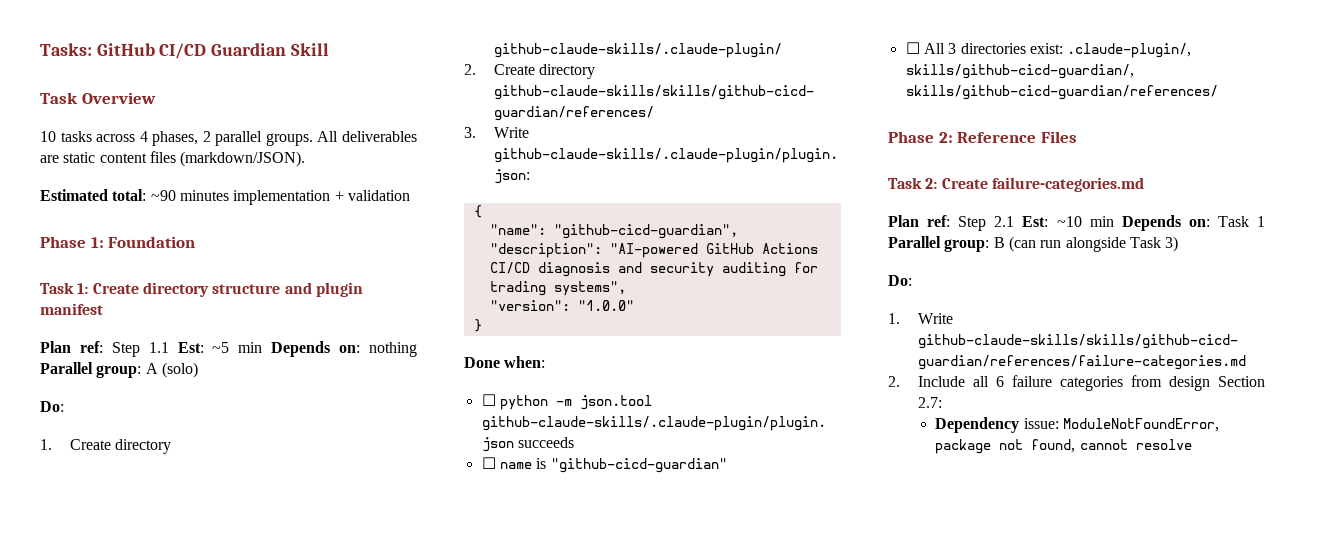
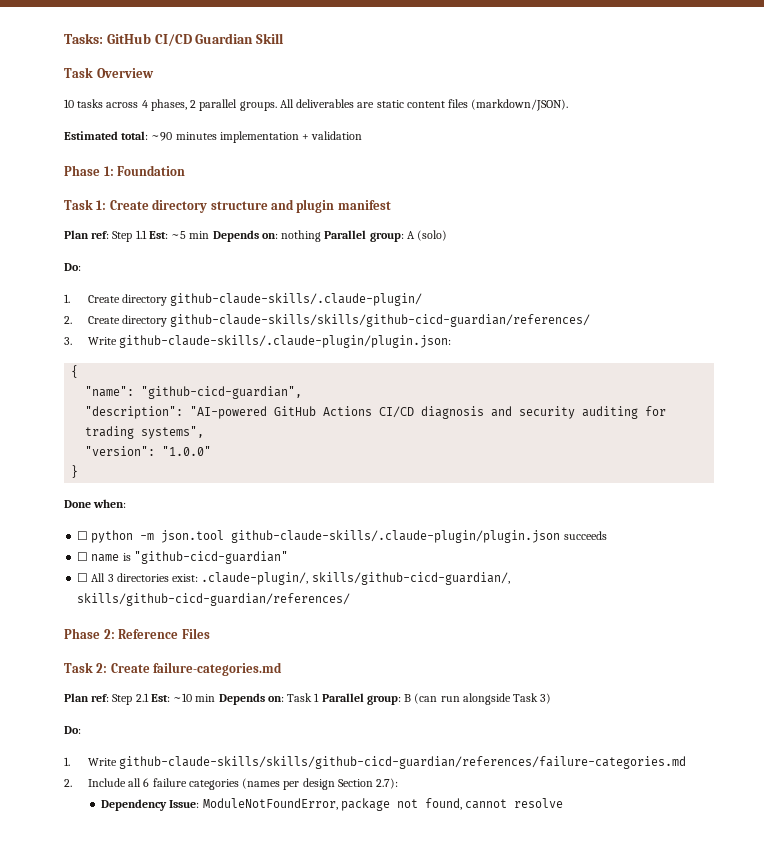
[1130,375,1162,387] from -> [242,778,300,790] (names per
[917,397,942,408] 2.7: -> [376,778,399,789] 2.7):
[1023,418,1059,429] issue: -> [169,800,200,808] Issue:

